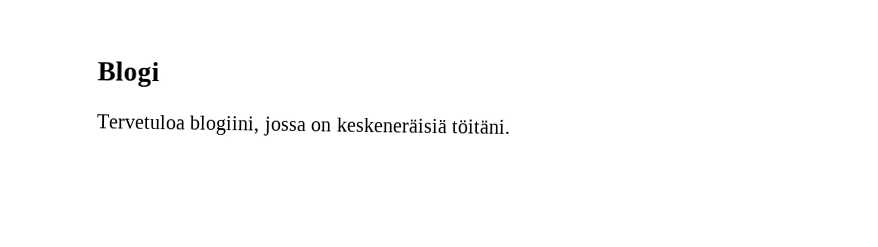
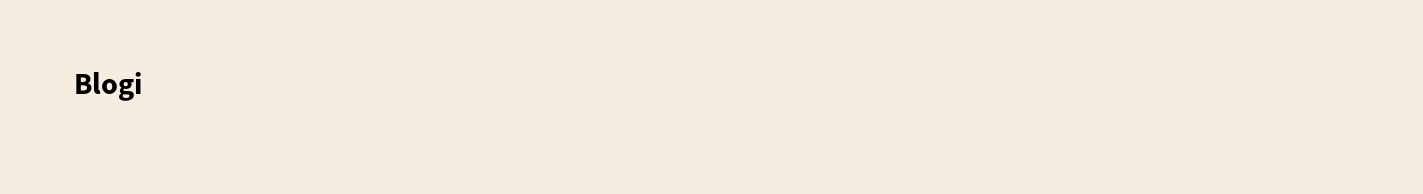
[96,114,511,137] // Tervetuloa blogiini, jossa on keskeneräisiä töitäni. -> (142, 86) none

